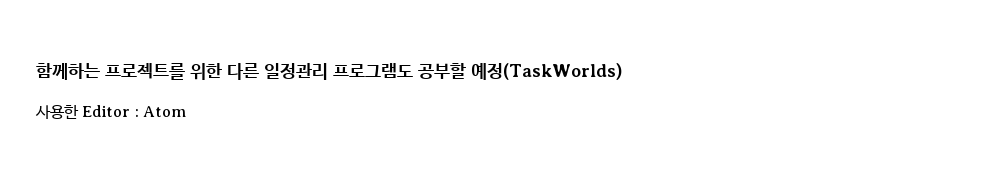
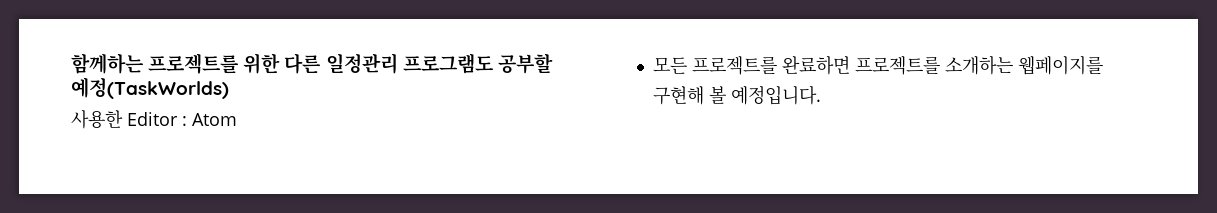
(186, 111) none -> [652,55,1103,75] [652,85,821,105] // 모든 프로젝트를 완료하면 프로젝트를 소개하는 웹페이지를 구현해 볼 예정입니다.

